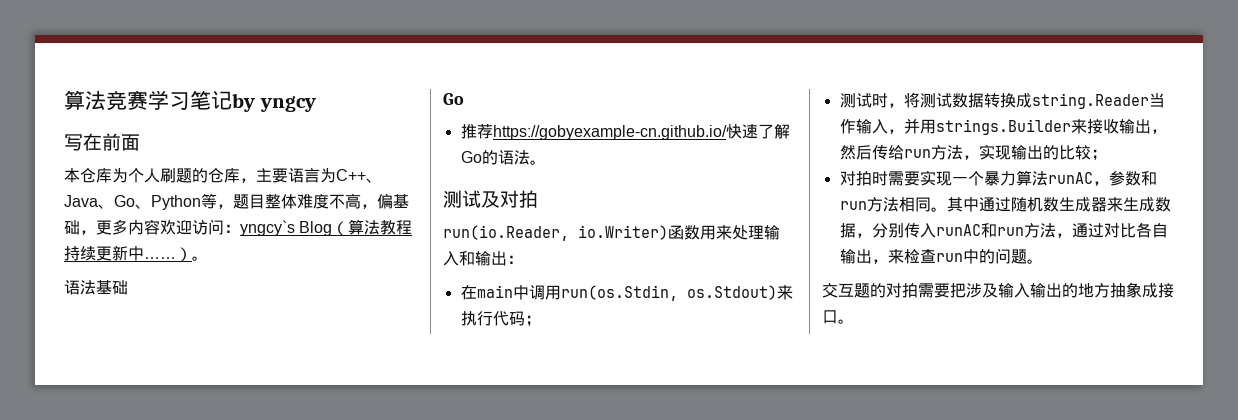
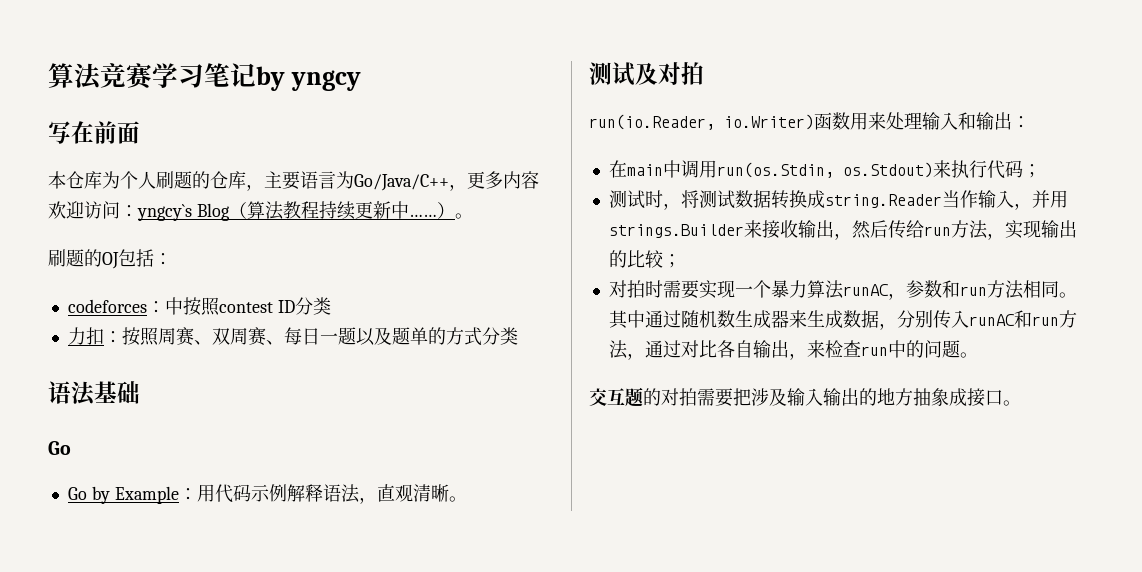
[336,169,382,183] [64,193,409,210] [64,220,80,235] C++、Java、Go、Python等，题目整体难度不高，偏基础 -> [354,174,449,191] Go/Java/C++
[64,280,128,295] [443,93,464,105] [460,124,790,140] [460,150,530,165] 语法基础 // Go // 推荐https://gobyexample-cn.github.io/快速了解Go的语法 -> [48,249,172,269] [67,297,331,316] [67,327,518,346] [48,381,140,406] [48,441,71,455] [67,484,449,504] 刷题的OJ包括： // codeforces：中按照contest ID分类 // 力扣：按照周赛、双周赛、每日一题以及题单的方式分类 // 语法基础 // Go // Go by Example：用代码示例解释语法，直观清晰

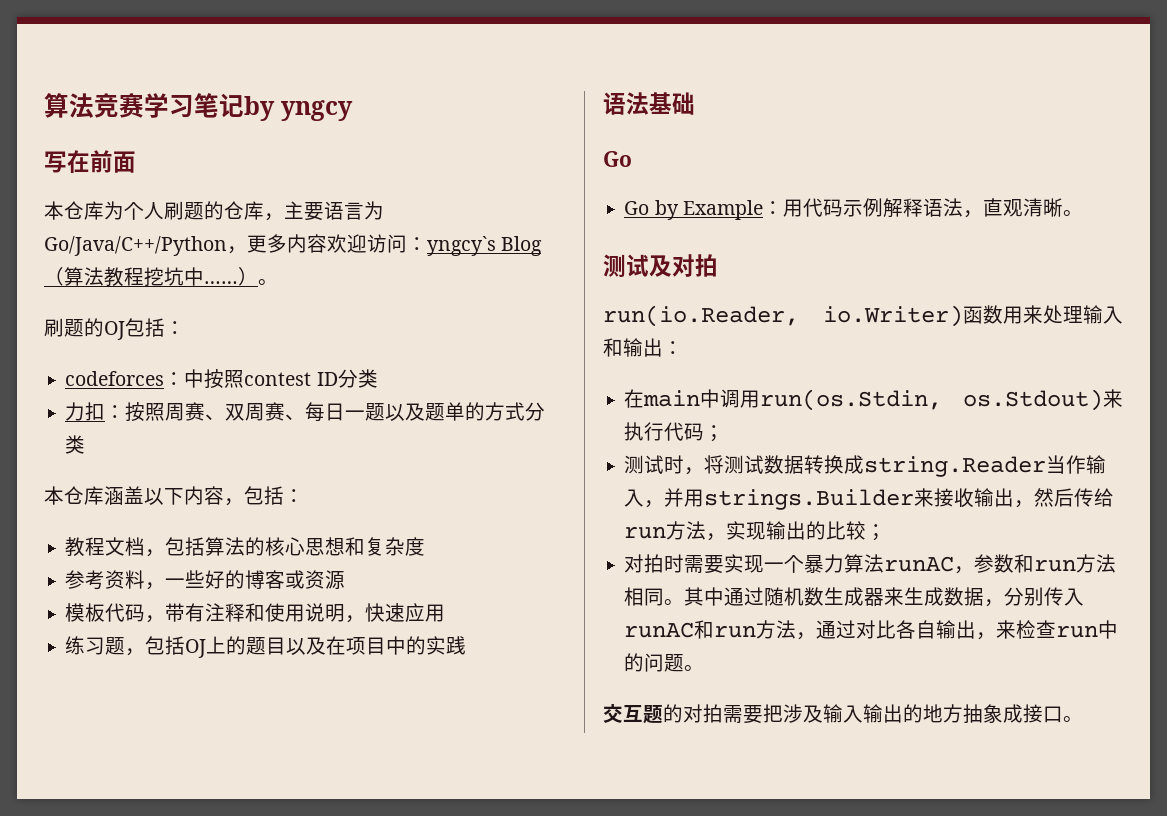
[354,174,449,191] Go/Java/C++ -> [44,236,227,256] Go/Java/C++/Python
[318,201,391,220] 持续更新 -> [144,267,184,287] 挖坑
(518, 336) none -> [44,486,304,506] [65,537,426,557] [65,570,346,590] [65,603,446,623] [65,636,467,658] // 本仓库涵盖以下内容，包括： // 教程文档，包括算法的核心思想和复杂度 // 参考资料，一些好的博客或资源 // 模板代码，带有注释和使用说明，快速应用 // 练习题，包括OJ上的题目以及在项目中的实践

